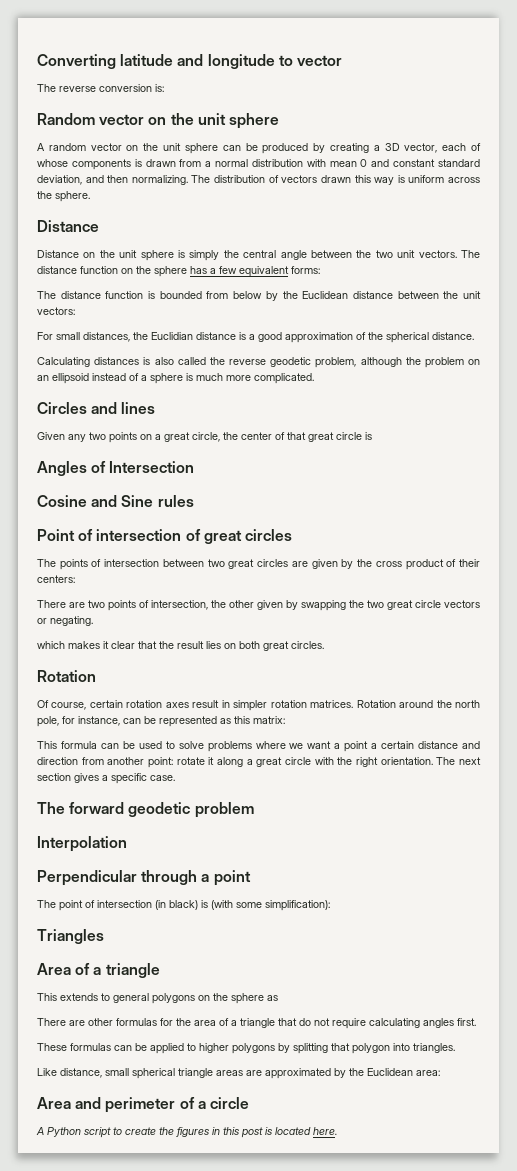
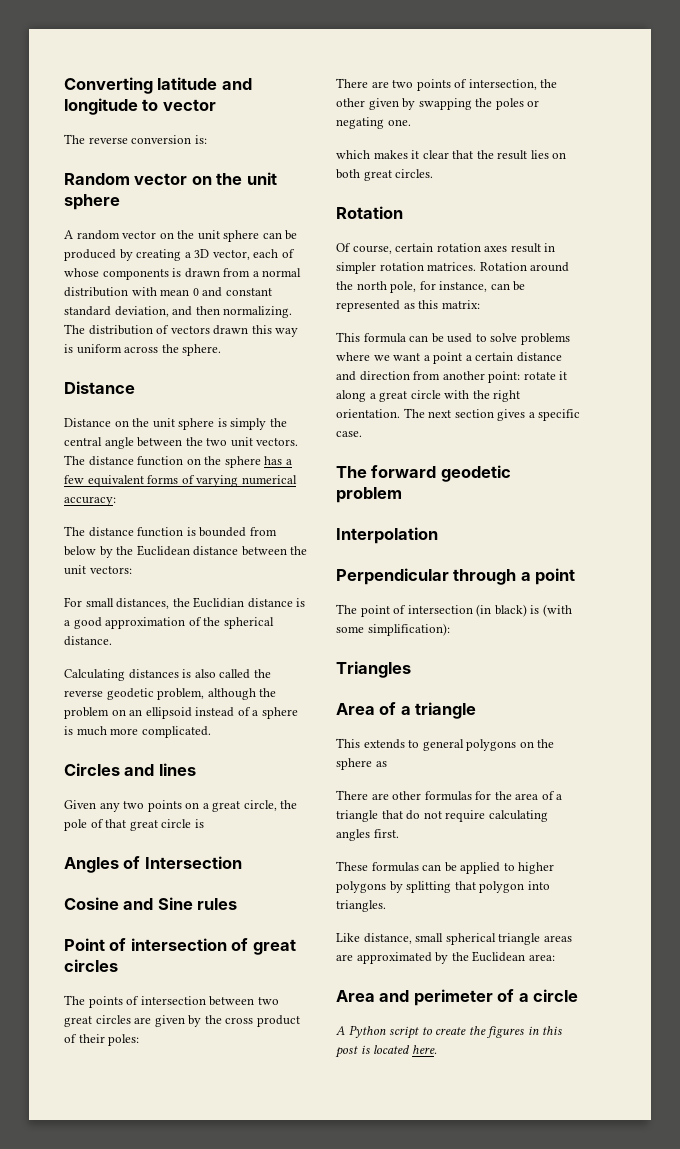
[291,266,320,274] forms: -> [147,475,297,487] [64,496,116,506] forms of varying numerical accuracy:
[241,432,272,440] center -> [64,819,87,831] pole
[37,575,75,583] centers: -> [108,1034,140,1046] poles:
[367,600,480,610] [37,616,93,626] two great circle vectors or negating. -> [495,98,540,110] [336,117,411,129] poles or negating one.

